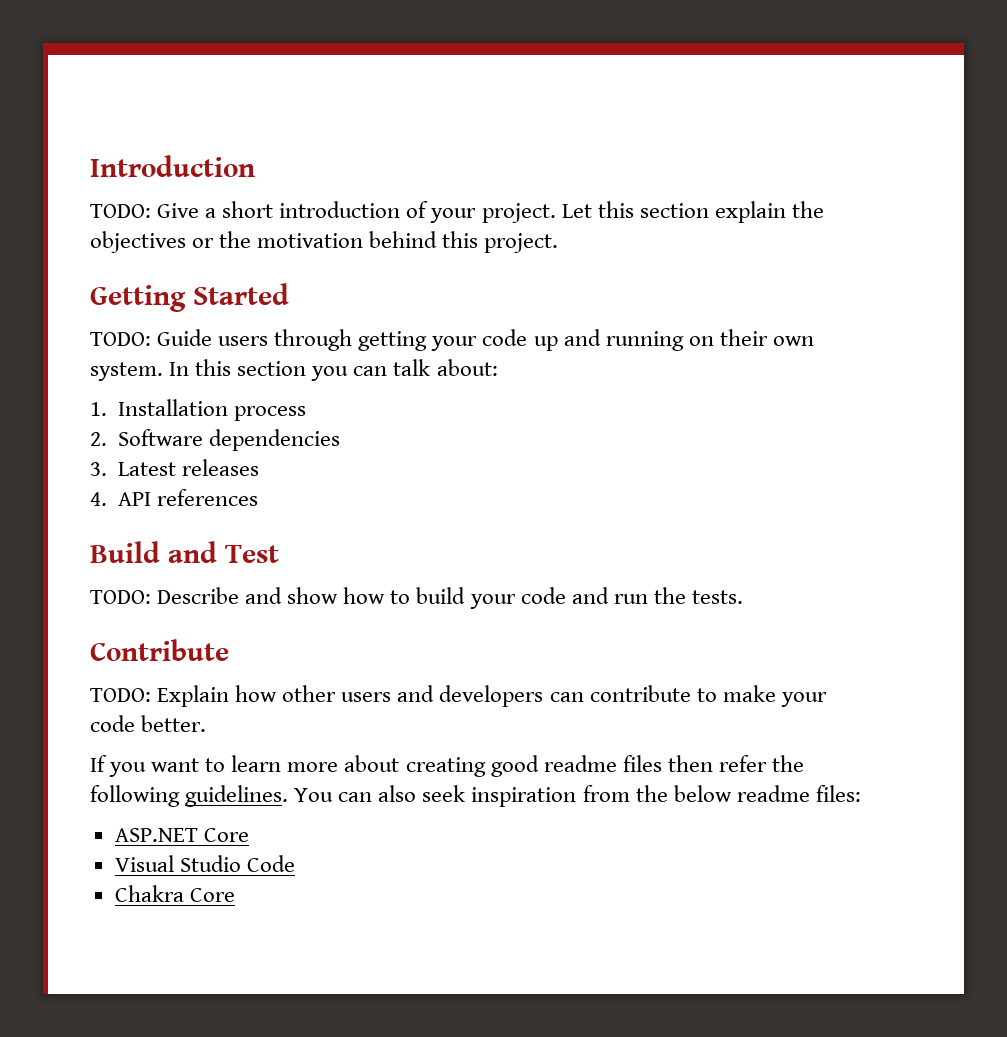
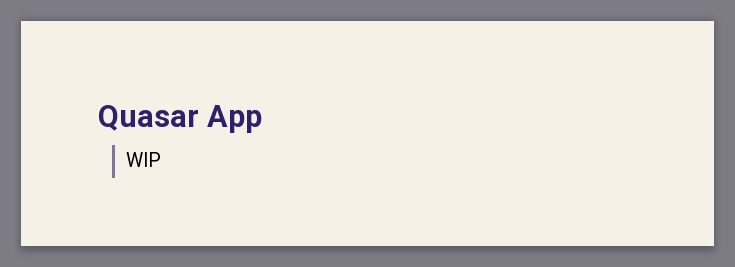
[90,155,255,177] [90,201,824,223] [90,231,559,253] [90,283,289,312] [90,329,814,351] [90,359,498,381] [90,399,307,421] [90,429,341,451] [90,459,260,476] [90,489,259,506] [90,541,279,563] [90,587,743,609] [90,639,229,661] [90,685,827,707] [90,715,207,732] [90,755,804,777] [90,785,861,807] [114,828,249,842] [114,855,295,872] [114,885,235,902] Introduction // TODO: Give a short introduction of your project. Let this section explain the objectives or the motivation behind this project. // Getting Started // TODO: Guide users through getting your code up and running on their own system. In this section you can talk about: // 1. Installation process // 2. Software dependencies // 3. Latest releases // 4. API references // Build and Test // TODO: Describe and show how to build your code and run the tests. // Contribute // TODO: Explain how other users and developers can contribute to make your code better. // If you want to learn more about creating good readme files then refer the following guidelines. You can also seek inspiration from the below readme files: // ASP.NET Core // Visual Studio Code // Chakra Core -> [98,105,263,133] [125,152,161,167] Quasar App // WIP

